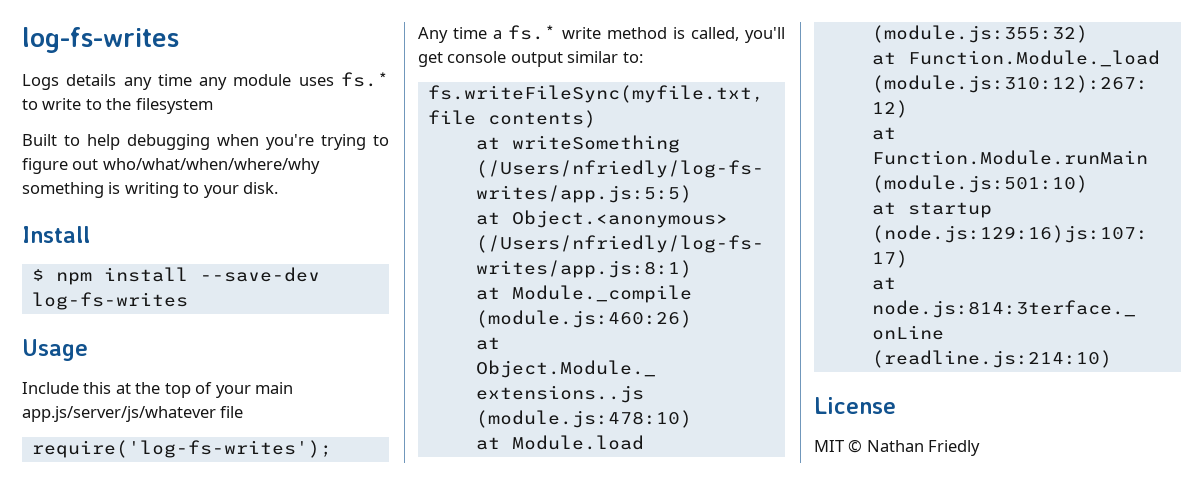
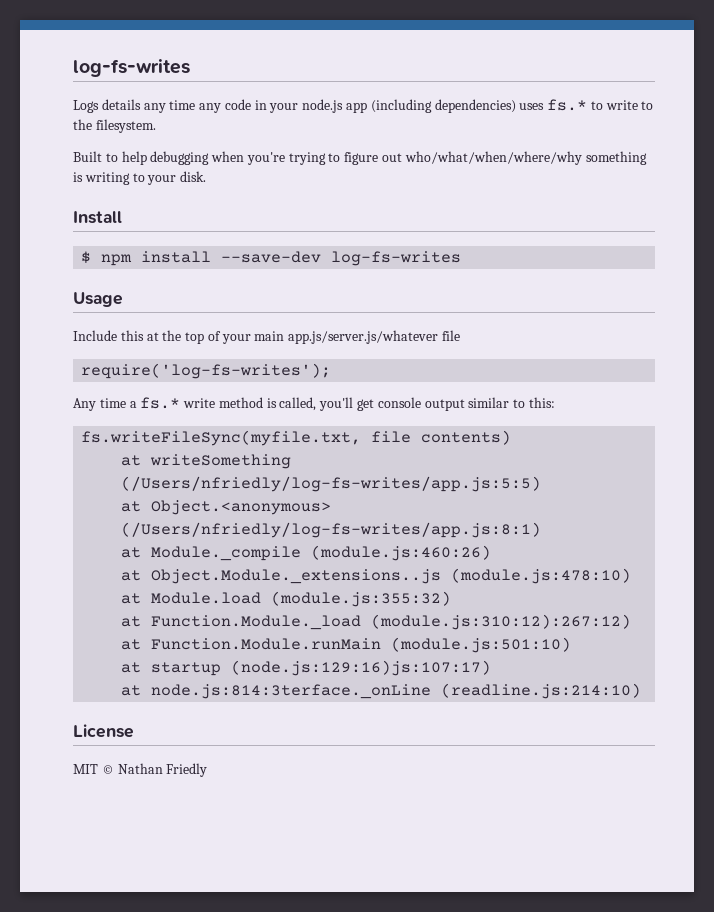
[233,74,292,86] module -> [224,99,516,113] code in your node.js app (including dependencies)
[135,98,213,114] filesystem -> [95,119,156,133] filesystem.
[22,406,216,422] app.js/server/js/whatever -> [288,330,439,344] app.js/server.js/whatever
[622,52,643,63] to: -> [513,397,555,408] to this:

